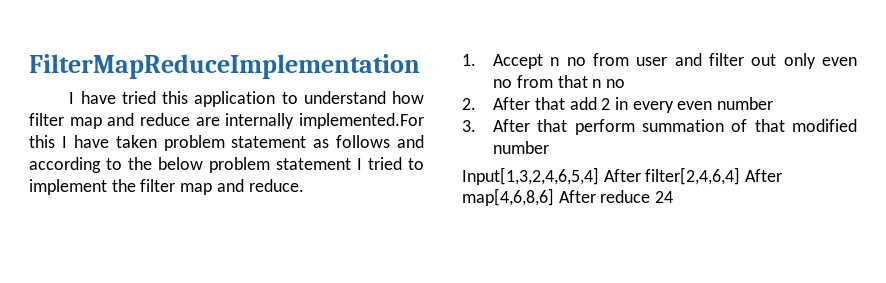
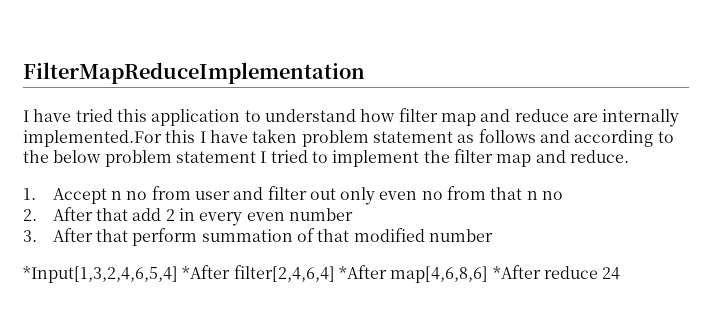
[462,167,783,185] [462,188,596,206] Input[1,3,2,4,6,5,4] After filter[2,4,6,4] After map[4,6,8,6] After -> [23,265,541,283] *Input[1,3,2,4,6,5,4] *After filter[2,4,6,4] *After map[4,6,8,6] *After

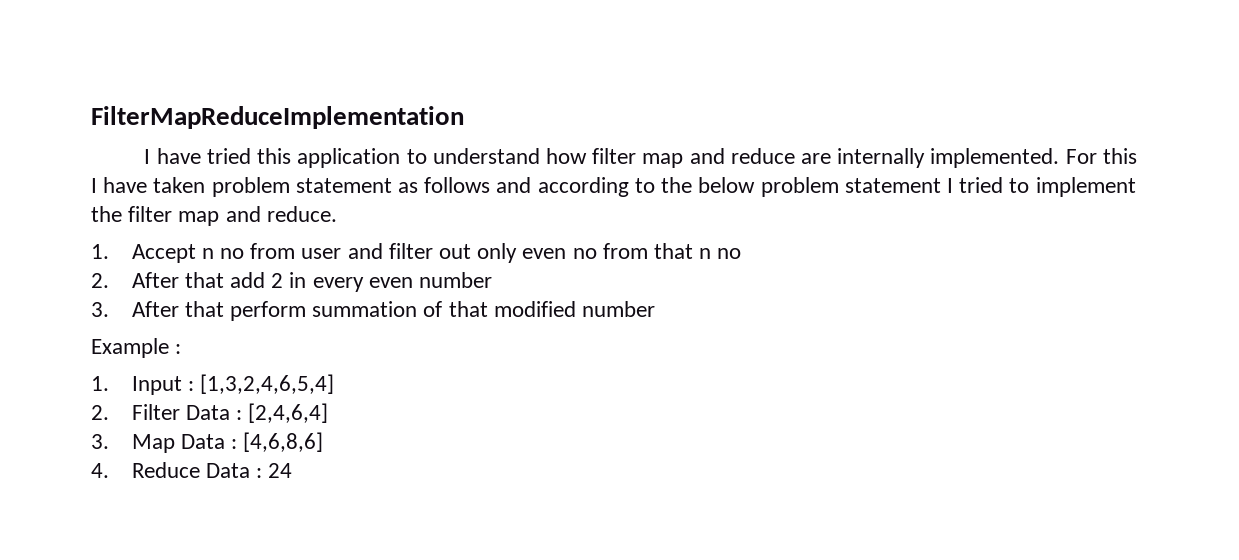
[23,130,162,147] implemented.For -> [930,148,1097,168] implemented. For
[23,265,598,283] *Input[1,3,2,4,6,5,4] *After filter[2,4,6,4] *After map[4,6,8,6] *After reduce -> [91,338,182,358] [91,374,334,395] [91,403,329,423] [91,432,324,453] [91,462,262,478] Example : // 1. Input : [1,3,2,4,6,5,4] // 2. Filter Data : [2,4,6,4] // 3. Map Data : [4,6,8,6] // 4. Reduce Data :

